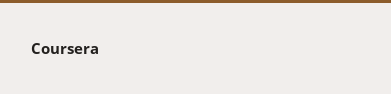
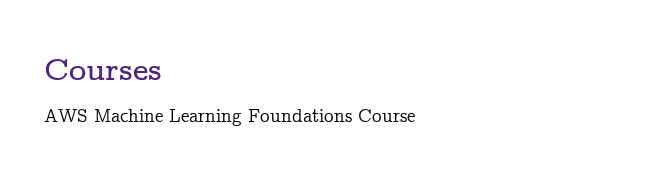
[31,43,99,54] Coursera -> [44,59,162,80] [44,109,415,126] Courses // AWS Machine Learning Foundations Course

